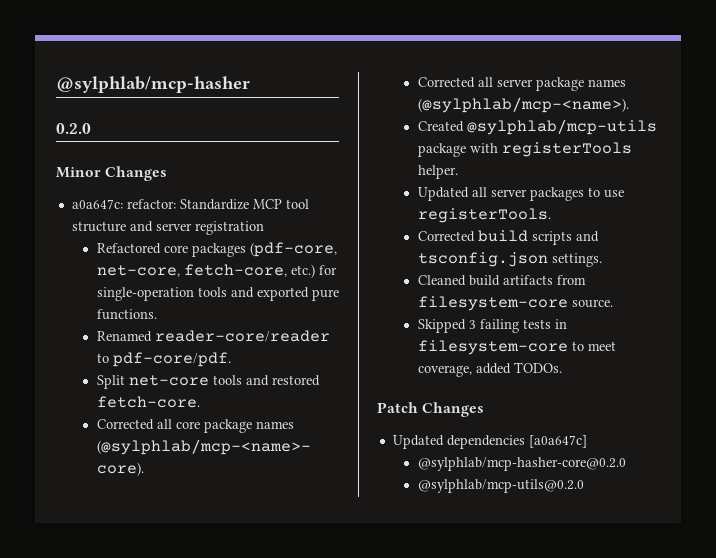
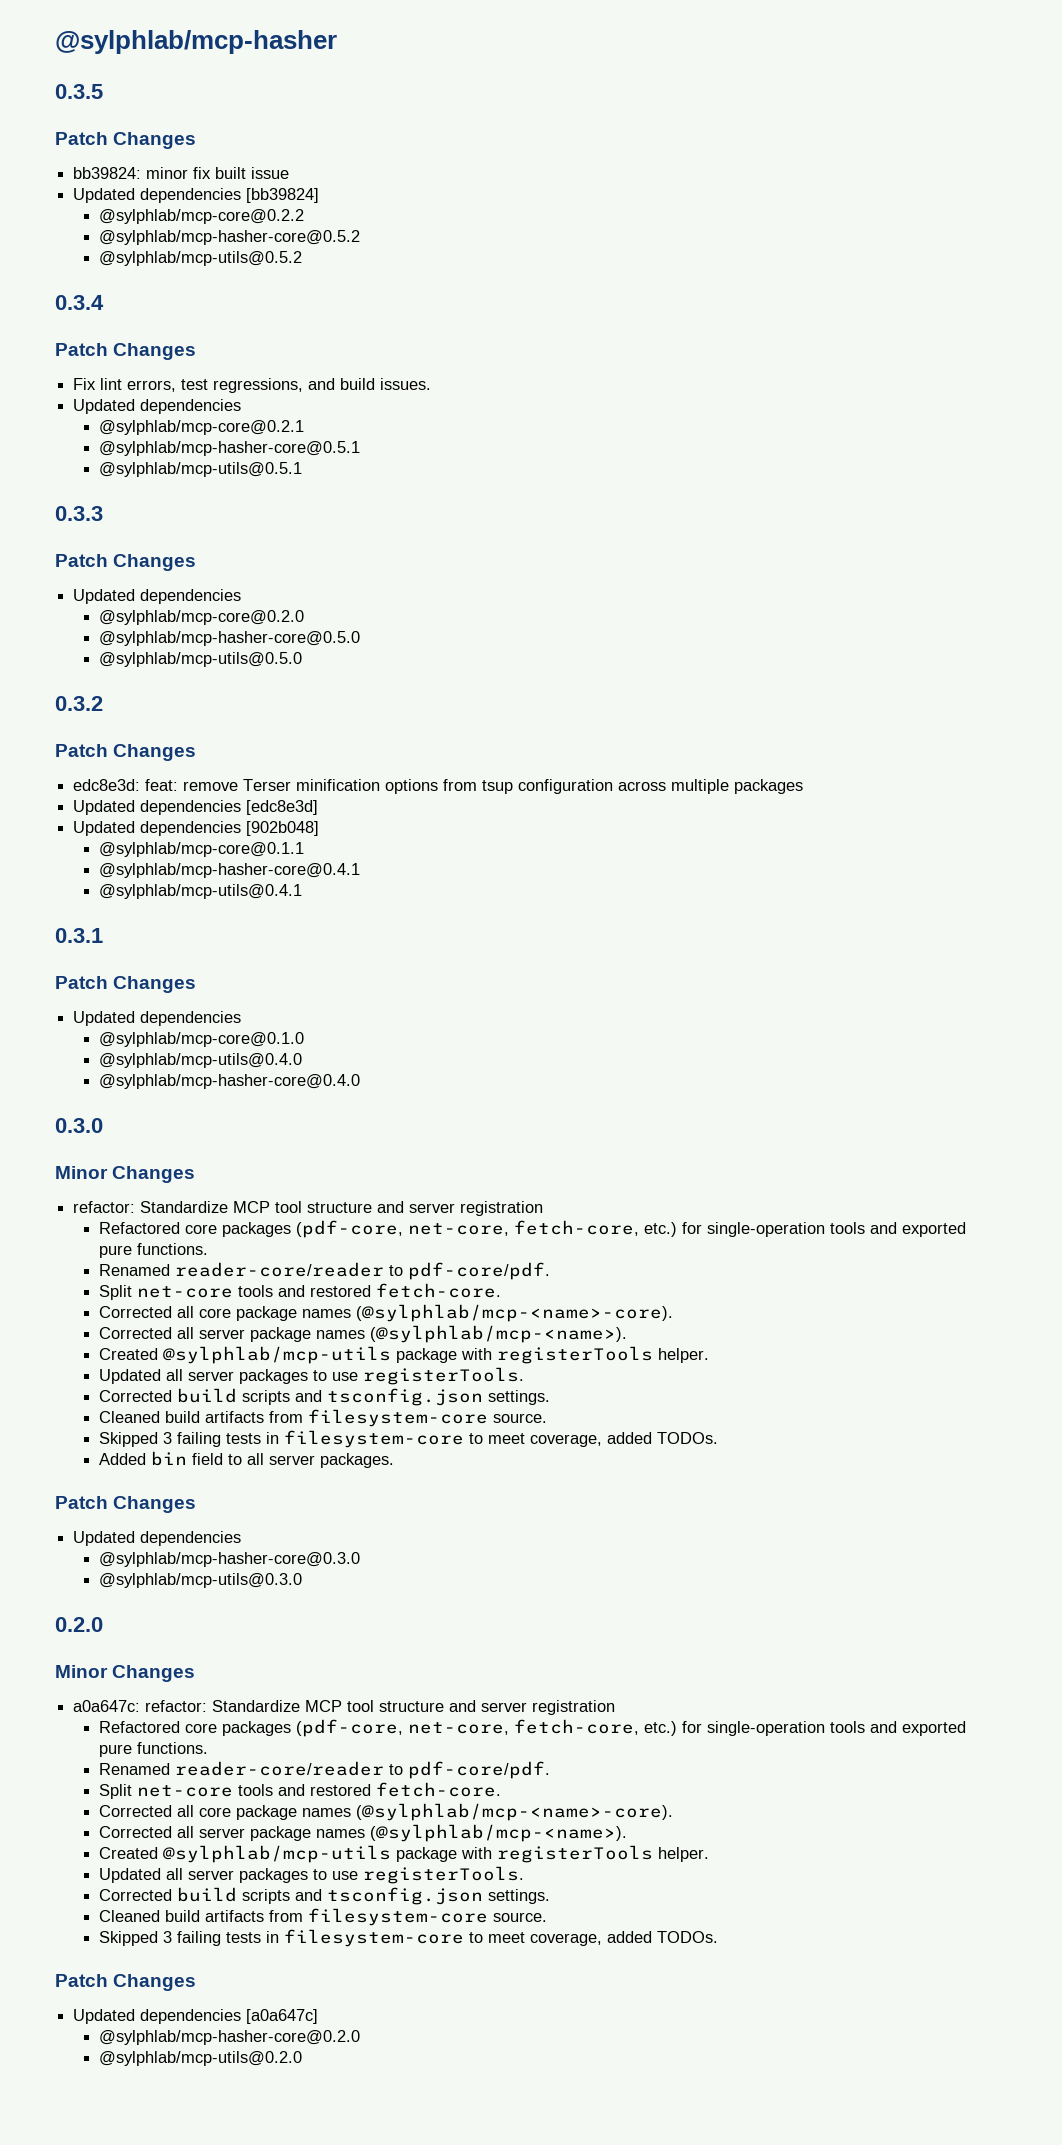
(250, 84) none -> [55,84,103,99] [55,132,197,149] [73,167,290,179] [73,188,320,203] [99,209,305,224] [99,230,361,245] [99,251,303,266] [55,295,104,310] [55,343,197,360] [73,378,432,393] [73,399,242,414] [99,420,305,435] [99,441,361,456] [99,462,303,477] [55,506,103,521] [55,554,197,571] [73,589,242,604] [99,610,305,625] [99,631,361,646] [99,652,303,667] [55,696,103,711] [55,744,197,761] [73,779,804,794] [73,800,319,815] [73,821,320,836] [99,842,305,857] [99,863,361,878] [99,884,303,899] [55,928,103,943] [55,976,197,993] [73,1011,242,1026] [99,1032,305,1047] [99,1053,303,1068] [99,1074,361,1089] [55,1118,103,1133] [55,1166,196,1183] [73,1201,544,1216] [99,1220,967,1238] [99,1243,209,1258] [99,1262,551,1280] [99,1283,502,1300] [99,1304,674,1322] [99,1325,628,1343] [99,1346,710,1364] [99,1367,525,1385] [99,1388,551,1406] [99,1409,548,1427] [99,1430,719,1448] [99,1451,395,1468] [55,1496,197,1513] [73,1531,242,1546] [99,1552,361,1567] [99,1573,303,1588] // 0.3.5 // Patch Changes // bb39824: minor fix built issue // Updated dependencies [bb39824] // @sylphlab/mcp-core@0.2.2 // @sylphlab/mcp-hasher-core@0.5.2 // @sylphlab/mcp-utils@0.5.2 // 0.3.4 // Patch Changes // Fix lint errors, test regressions, and build issues. // Updated dependencies // @sylphlab/mcp-core@0.2.1 // @sylphlab/mcp-hasher-core@0.5.1 // @sylphlab/mcp-utils@0.5.1 // 0.3.3 // Patch Changes // Updated dependencies // @sylphlab/mcp-core@0.2.0 // @sylphlab/mcp-hasher-core@0.5.0 // @sylphlab/mcp-utils@0.5.0 // 0.3.2 // Patch Changes // edc8e3d: feat: remove Terser minification options from tsup configuration across multiple packages // Updated dependencies [edc8e3d] // Updated dependencies [902b048] // @sylphlab/mcp-core@0.1.1 // @sylphlab/mcp-hasher-core@0.4.1 // @sylphlab/mcp-utils@0.4.1 // 0.3.1 // Patch Changes // Updated dependencies // @sylphlab/mcp-core@0.1.0 // @sylphlab/mcp-utils@0.4.0 // @sylphlab/mcp-hasher-core@0.4.0 // 0.3.0 // Minor Changes // refactor: Standardize MCP tool structure and server registration // Refactored core packages (pdf-core, net-core, fetch-core, etc.) for single-operation tools and exported pure functions. // Renamed reader-core/reader to pdf-core/pdf. // Split net-core tools and restored fetch-core. // Corrected all core package names (@sylphlab/mcp-<name>-core). // Corrected all server package names (@sylphlab/mcp-<name>). // Created @sylphlab/mcp-utils package with registerTools helper. // Updated all server packages to use registerTools. // Corrected build scripts and tsconfig.json settings. // Cleaned build artifacts from filesystem-core source. // Skipped 3 failing tests in filesystem-core to meet coverage, added TODOs. // Added bin field to all server packages. // Patch Changes // Updated dependencies // @sylphlab/mcp-hasher-core@0.3.0 // @sylphlab/mcp-utils@0.3.0

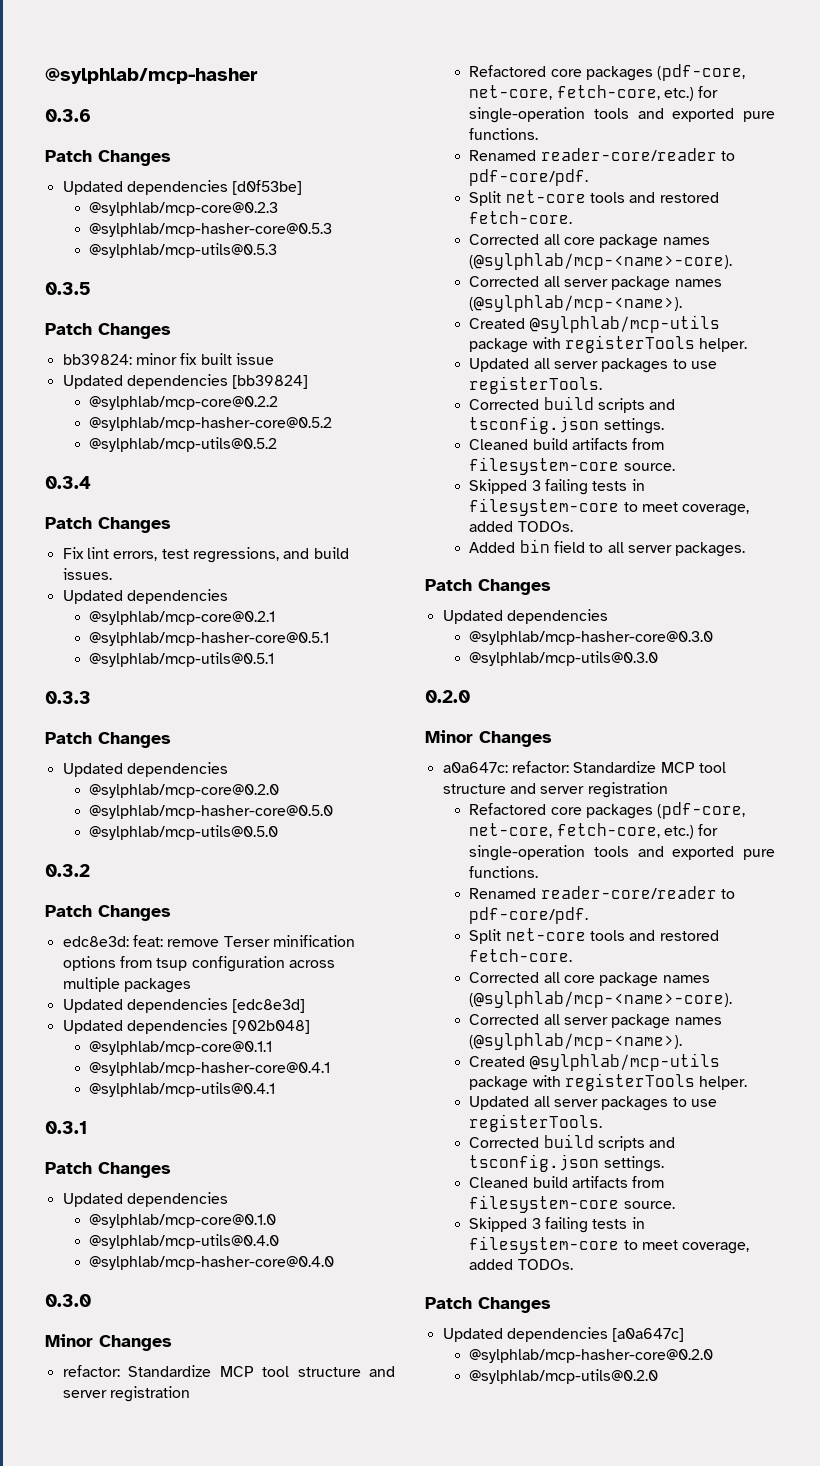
(337, 42) none -> [45,109,91,122] [45,150,171,166] [62,180,303,195] [89,202,279,216] [89,223,333,237] [89,243,278,258] // 0.3.6 // Patch Changes // Updated dependencies [d0f53be] // @sylphlab/mcp-core@0.2.3 // @sylphlab/mcp-hasher-core@0.5.3 // @sylphlab/mcp-utils@0.5.3

